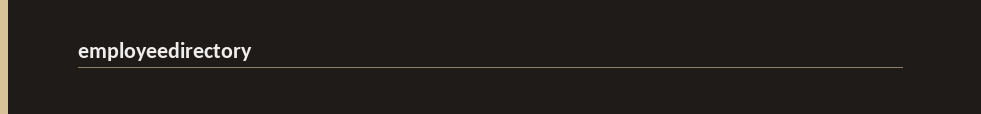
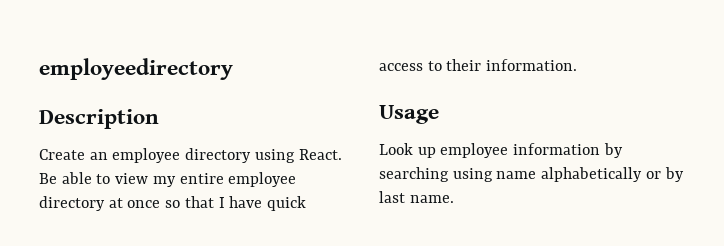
(252, 51) none -> [39,109,159,129] [39,148,342,163] [39,172,297,187] [39,196,307,211] [379,59,578,71] [379,105,439,124] [379,143,623,158] [379,167,684,182] [379,191,454,203] // Description // Create an employee directory using React. Be able to view my entire employee directory at once so that I have quick access to their information. // Usage // Look up employee information by searching using name alphabetically or by last name.

